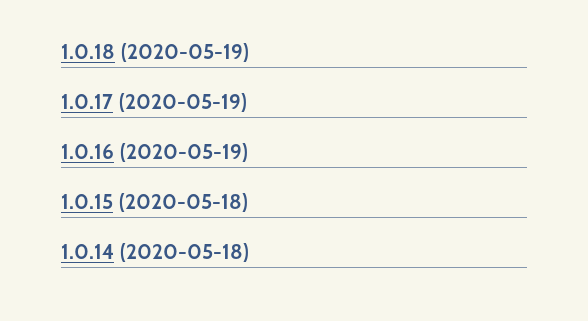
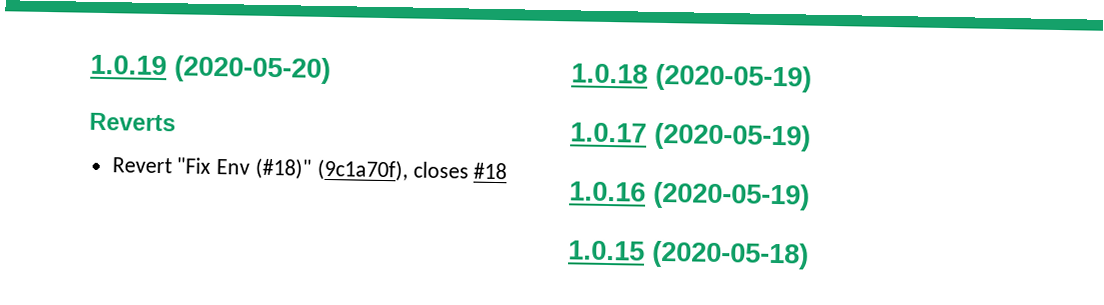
(61, 51) none -> [90,54,331,85] [89,112,176,132] [111,157,508,182] 1.0.19 (2020-05-20) // Reverts // Revert "Fix Env (#18)" (9c1a70f), closes #18 //
[61,243,249,262] // 1.0.14 (2020-05-18) -> (809, 255) none

